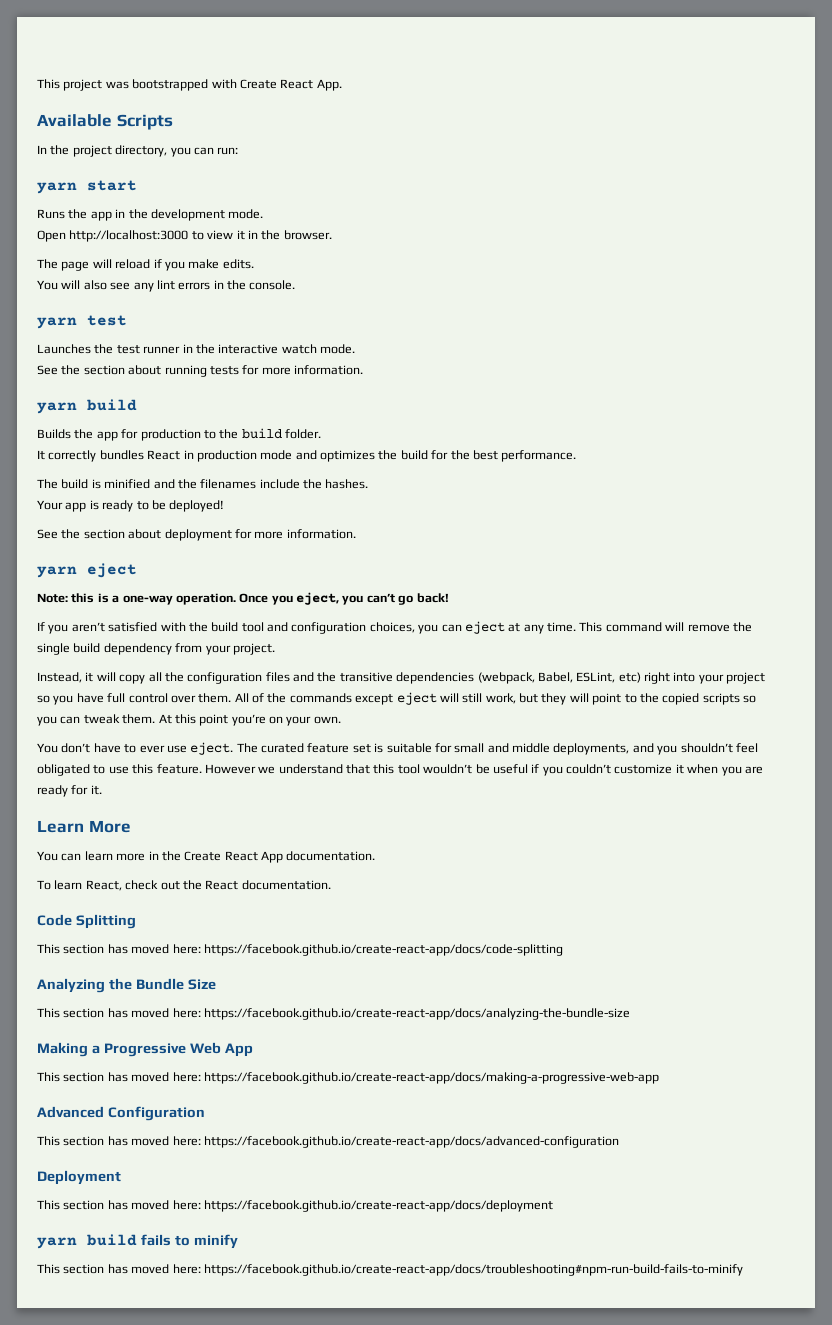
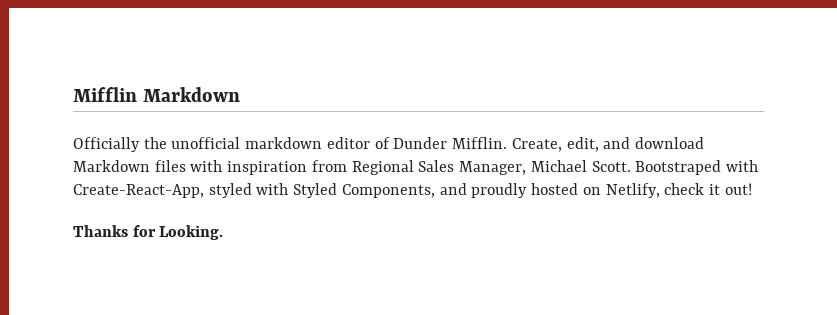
[37,79,342,91] [37,114,173,130] [37,145,239,157] [37,180,137,194] [37,209,264,221] [37,230,332,242] [37,259,254,271] [37,280,296,292] [37,315,127,329] [37,344,355,354] [37,365,363,377] [37,399,137,414] [37,428,321,441] [37,450,577,462] [37,479,369,489] [37,500,225,512] [37,529,356,541] [37,563,137,578] [37,592,449,605] [37,621,752,634] [37,643,275,655] [37,672,766,684] [37,692,756,705] [37,714,341,726] [37,742,758,755] [37,764,763,776] [37,785,102,797] [37,820,131,833] [37,851,376,863] [37,880,331,891] [37,914,136,929] [37,944,563,956] [37,978,216,993] [37,1008,630,1020] [37,1042,253,1057] [37,1072,659,1084] [37,1106,205,1121] [37,1136,619,1148] [37,1170,121,1185] [37,1200,553,1212] [37,1234,238,1249] [37,1264,743,1276] This project was bootstrapped with Create React App. // Available Scripts // In the project directory, you can run: // yarn start // Runs the app in the development mode. // Open http://localhost:3000 to view it in the browser. // The page will reload if you make edits. // You will also see any lint errors in the console. // yarn test // Launches the test runner in the interactive watch mode. // See the section about running tests for more information. // yarn build // Builds the app for production to the build folder. // It correctly bundles React in production mode and optimizes the build for the best performance. // The build is minified and the filenames include the hashes. // Your app is ready to be deployed! // See the section about deployment for more information. // yarn eject // Note: this is a one-way operation. Once you eject, you can’t go back! // If you aren’t satisfied with the build tool and configuration choices, you can eject at any time. This command will remove the single build dependency from your project. // Instead, it will copy all the configuration files and the transitive dependencies (webpack, Babel, ESLint, etc) right into your project so you have full control over them. All of the commands except eject will still work, but they will point to the copied scripts so you can tweak them. At this point you’re on your own. // You don’t have to ever use eject. The curated feature set is suitable for small and middle deployments, and you shouldn’t feel obligated to use this feature. However we understand that this tool wouldn’t be useful if you couldn’t customize it when you are ready for it. // Learn More // You can learn more in the Create React App documentation. // To learn React, check out the React documentation. // Code Splitting // This section has moved here: https://facebook.github.io/create-react-app/docs/code-splitting // Analyzing the Bundle Size // This section has moved here: https://facebook.github.io/create-react-app/docs/analyzing-the-bundle-size // Making a Progressive Web App // This section has moved here: https://facebook.github.io/create-react-app/docs/making-a-progressive-web-app // Advanced Configuration // This section has moved here: https://facebook.github.io/create-react-app/docs/advanced-configuration // Deployment // This section has moved here: https://facebook.github.io/create-react-app/docs/deployment // yarn build fails to minify // This section has moved here: https://facebook.github.io/create-react-app/docs/troubleshooting#npm-run-build-fails-to-minify -> [73,87,240,102] [73,137,704,152] [73,160,758,175] [73,183,752,198] [73,225,224,240] Mifflin Markdown // Officially the unofficial markdown editor of Dunder Mifflin. Create, edit, and download Markdown files with inspiration from Regional Sales Manager, Michael Scott. Bootstraped with Create-React-App, styled with Styled Components, and proudly hosted on Netlify, check it out! // Thanks for Looking.

